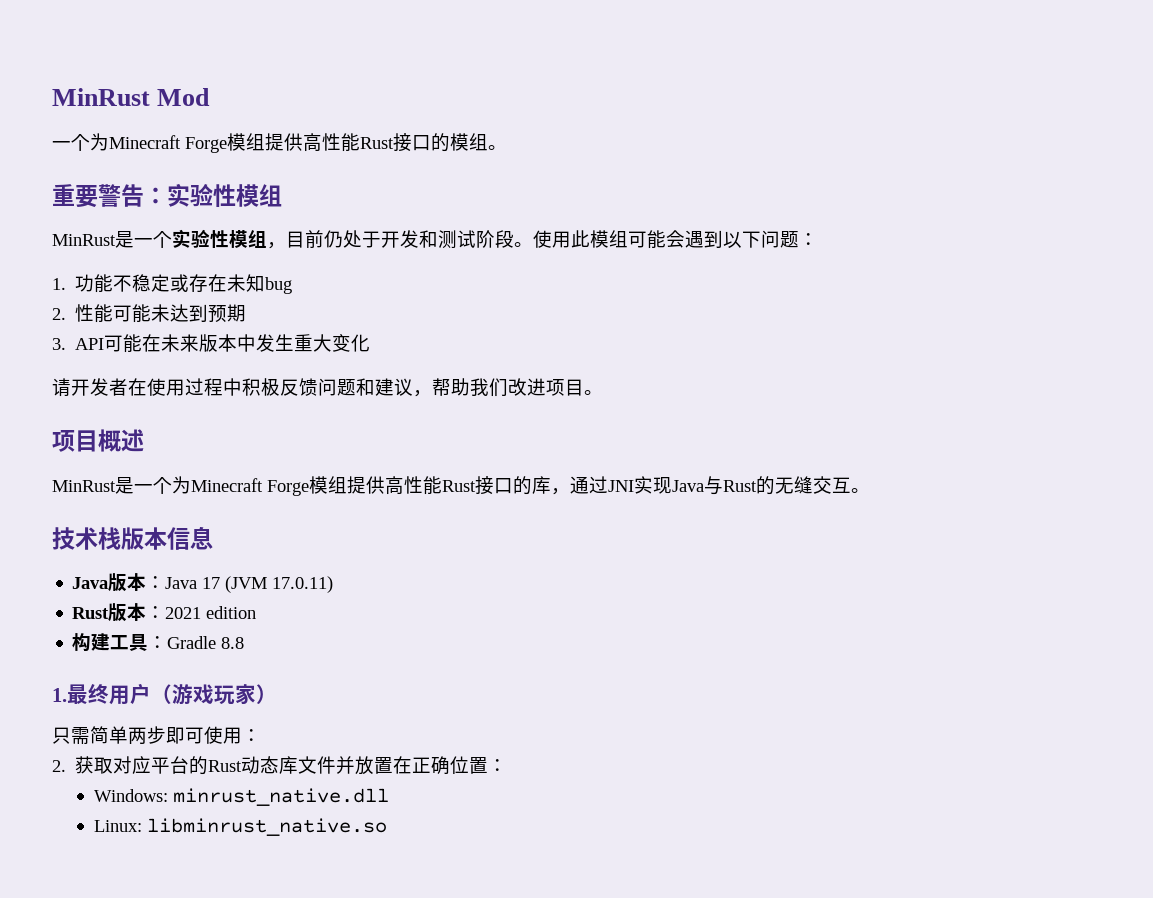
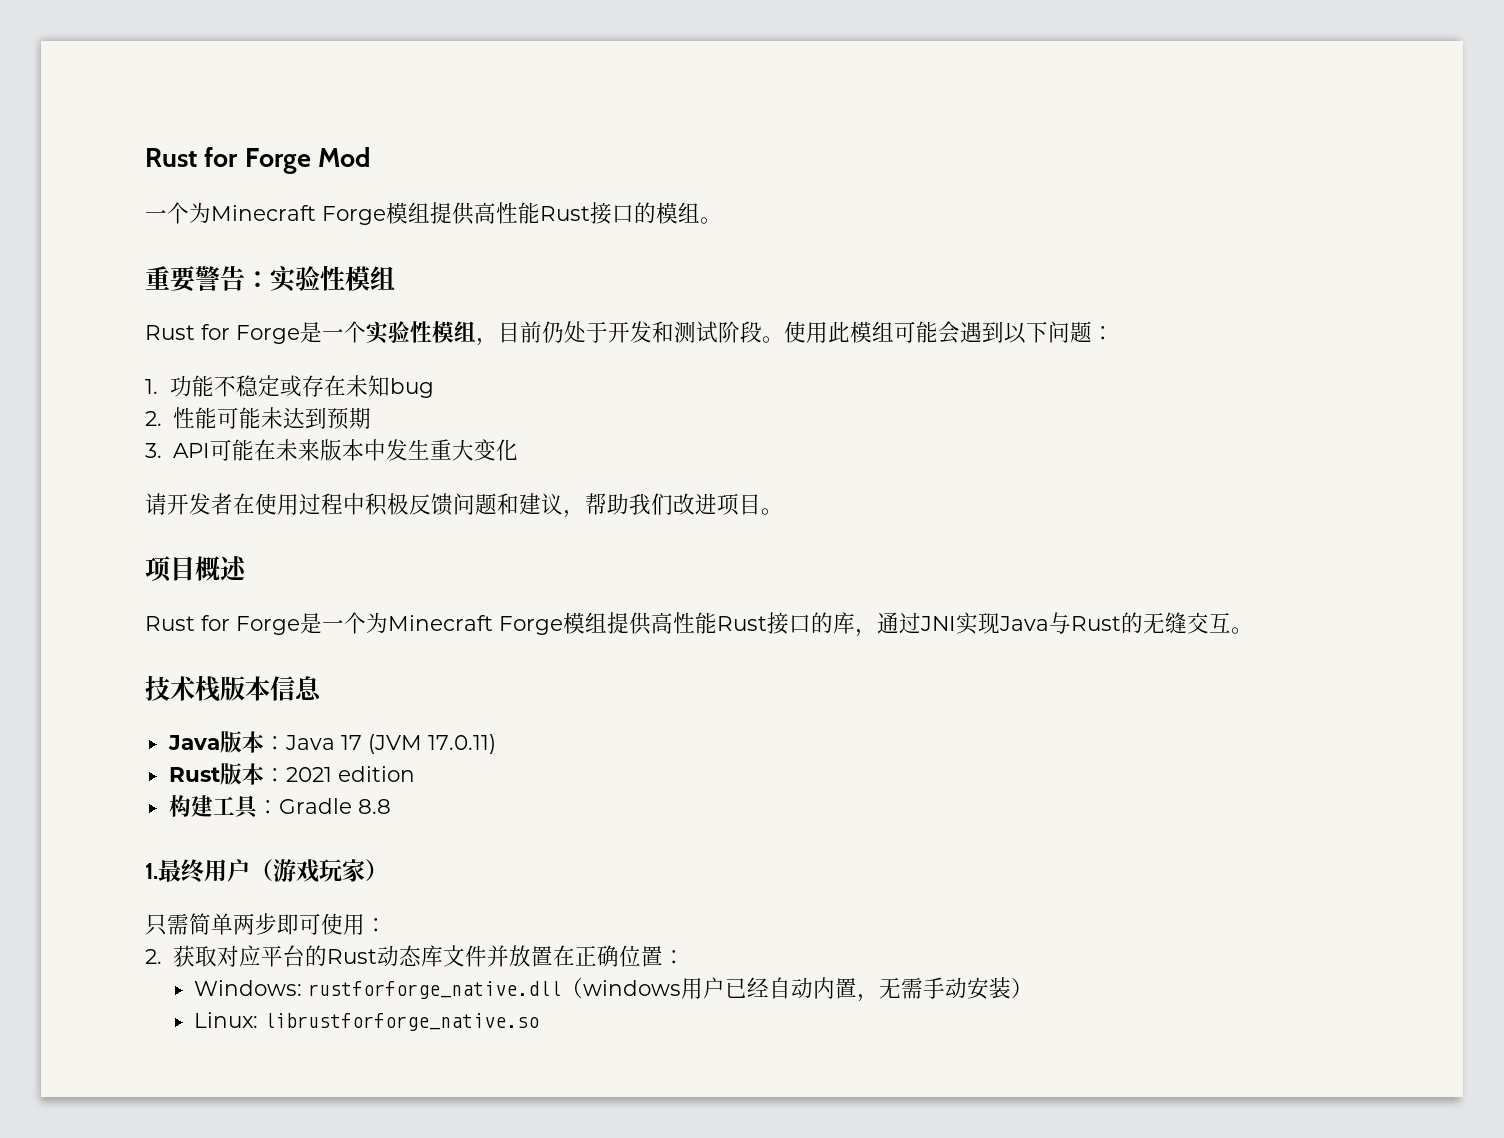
[52,88,150,106] MinRust -> [145,147,311,174] Rust for Forge
[52,234,116,246] MinRust -> [145,324,300,344] Rust for Forge
[52,480,116,492] MinRust -> [145,615,300,635] Rust for Forge
[172,788,389,806] minrust_native.dll -> [308,977,1034,1002] rustforforge_native.dll（windows用户已经自动内置，无需手动安装）
[146,818,387,836] libminrust_native.so -> [264,1013,540,1031] librustforforge_native.so

